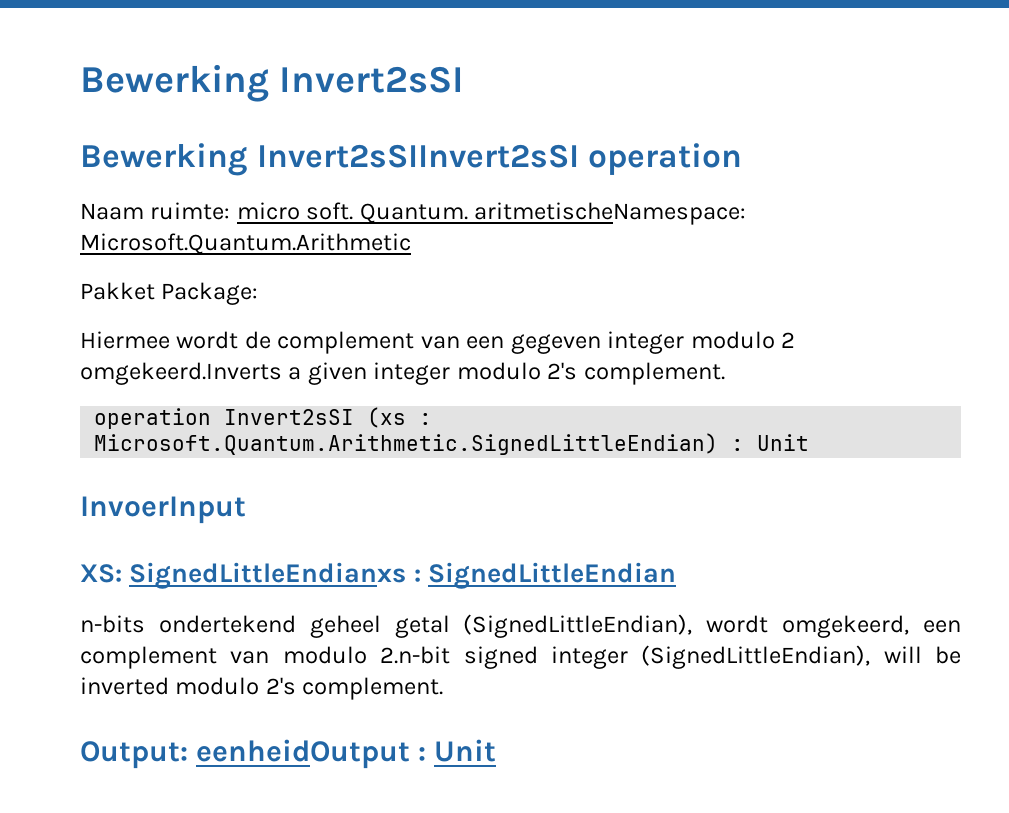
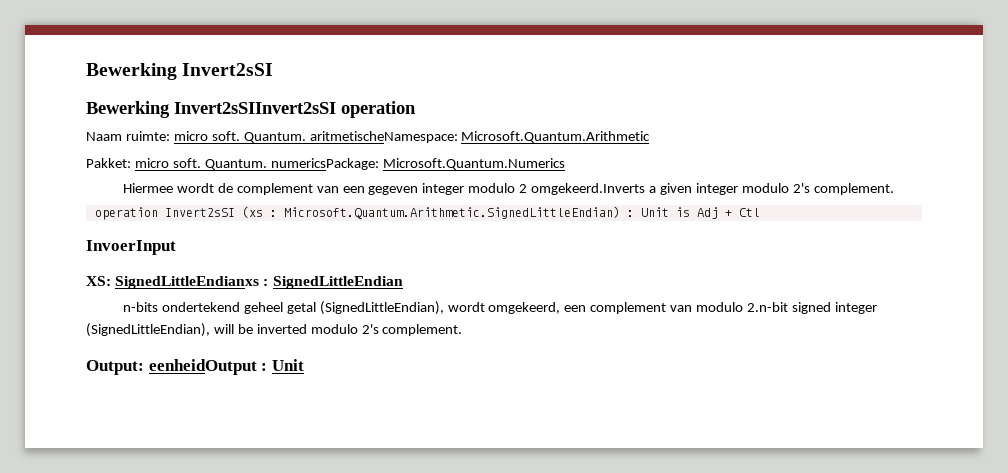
[80,282,259,305] Pakket Package: -> [86,158,565,170] Pakket: micro soft. Quantum. numericsPackage: Microsoft.Quantum.Numerics
(810, 442) none -> [675,207,760,219] is Adj + Ctl

